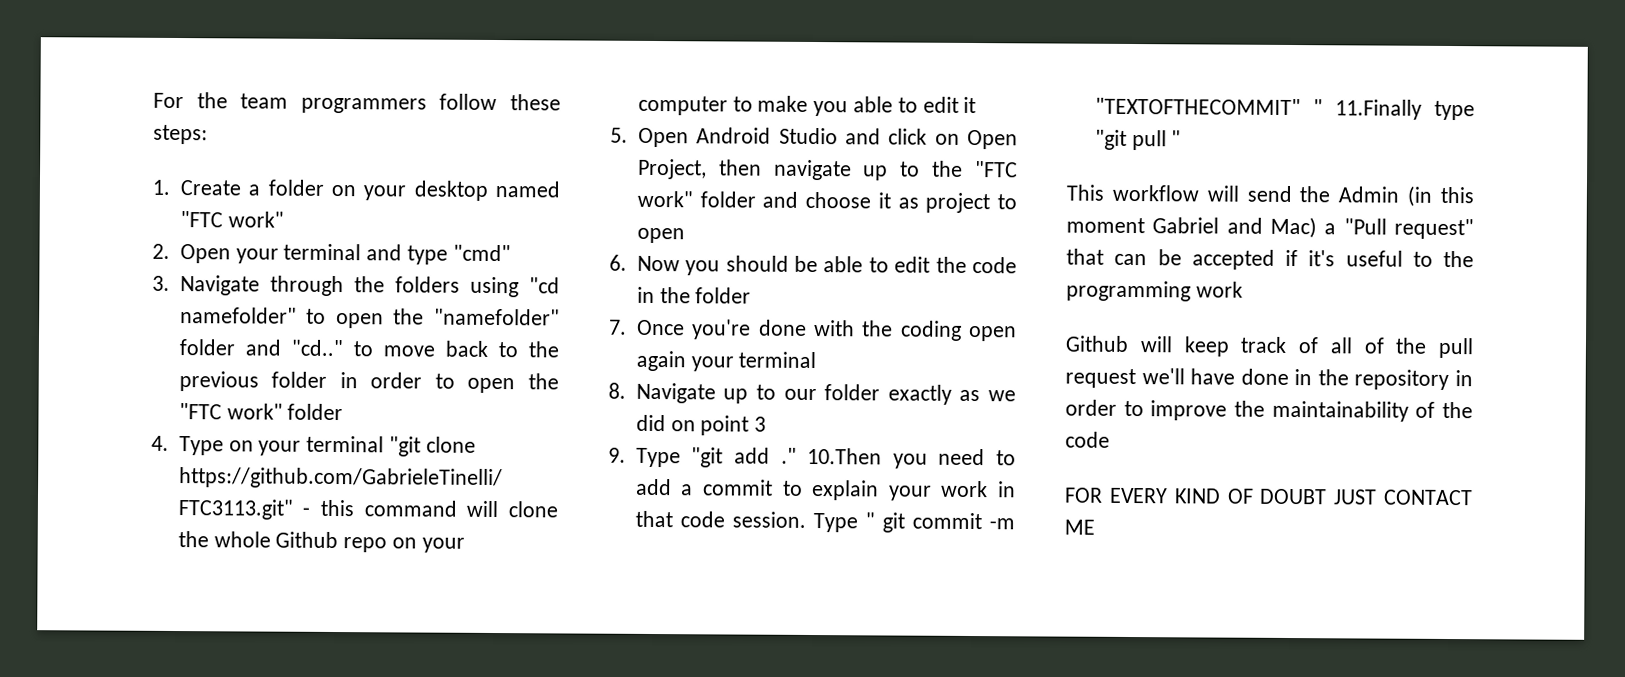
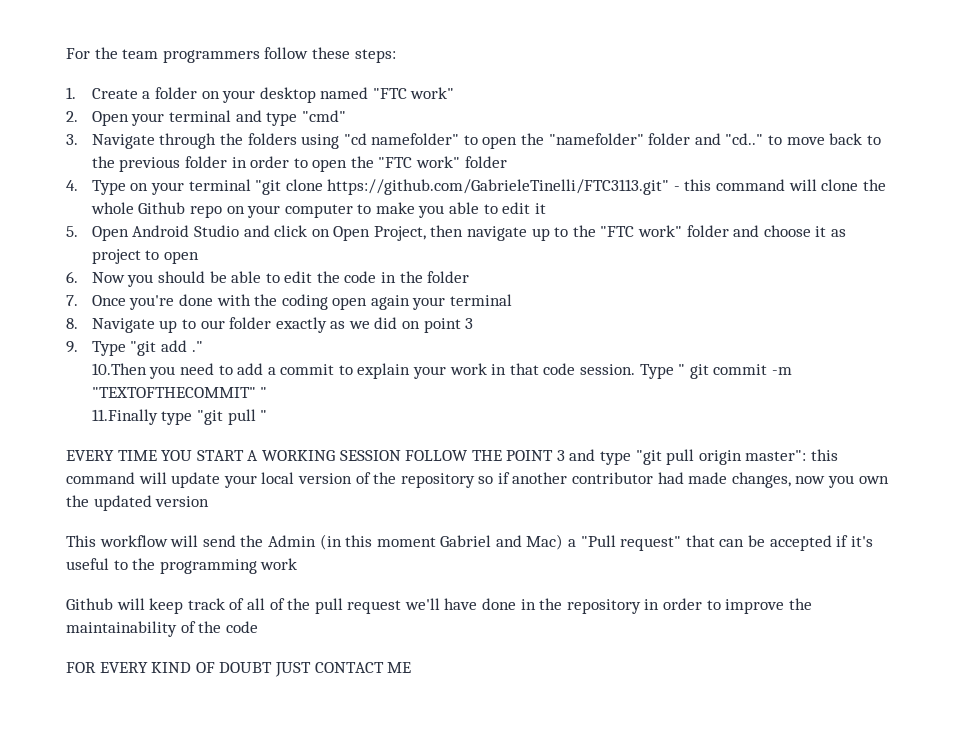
(797, 455) none -> (203, 346) //
(1323, 107) none -> (268, 392) //
(1182, 138) none -> [66,449,839,465] [66,472,889,488] [66,495,210,511] // EVERY TIME YOU START A WORKING SESSION FOLLOW THE POINT 3 and type "git pull origin master": this command will update your local version of the repository so if another contributor had made changes, now you own the updated version

